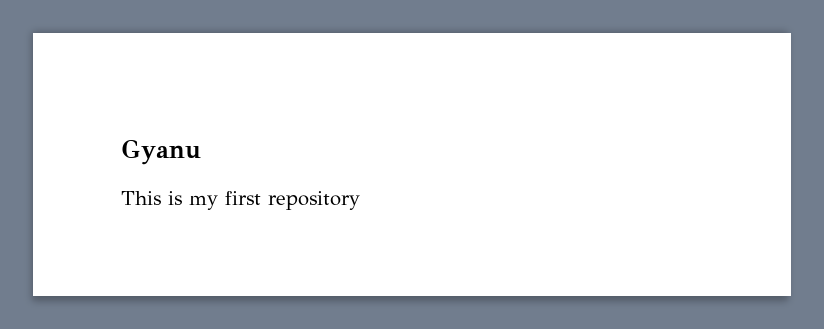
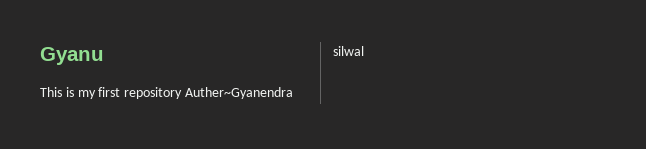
(360, 200) none -> [184,87,293,99] [333,46,364,56] Auther~Gyanendra silwal

